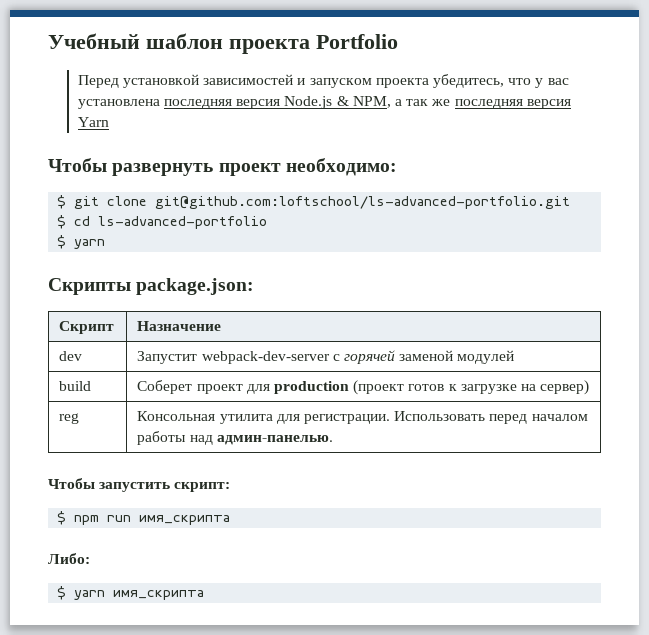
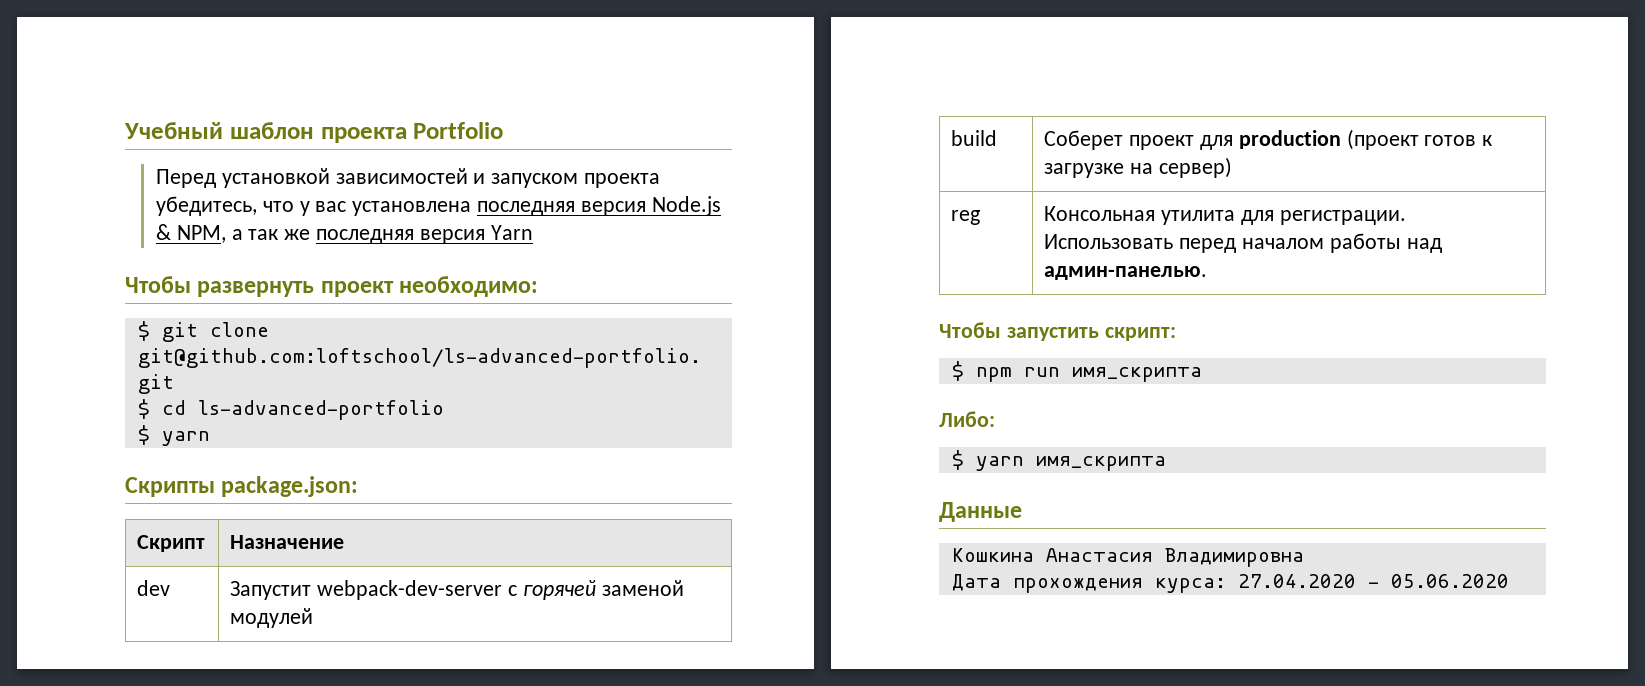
(205, 595) none -> [939,502,1022,522] [951,548,1304,567] [951,574,1509,593] // Данные // Кошкина Анастасия Владимировна // Дата прохождения курса: 27.04.2020 - 05.06.2020

